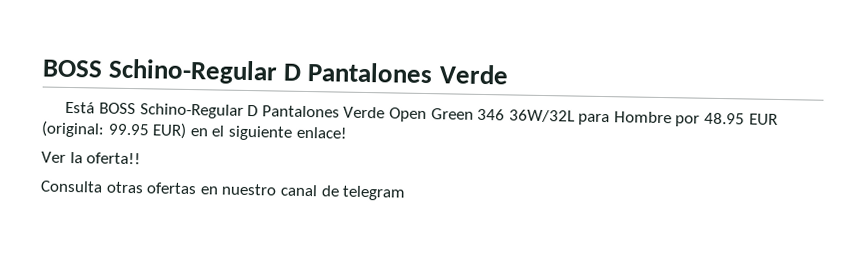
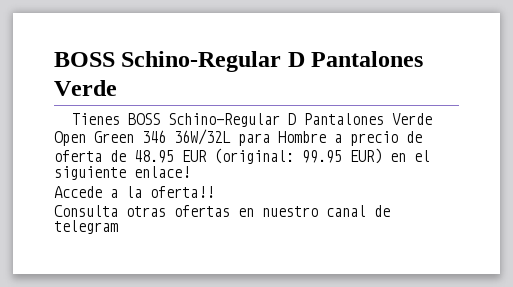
[65,101,96,114] Está -> [71,113,120,125] Tienes
[675,115,701,127] por -> [334,131,422,146] [54,150,126,162] a precio de oferta de
[41,151,66,163] Ver -> [54,186,118,198] Accede a

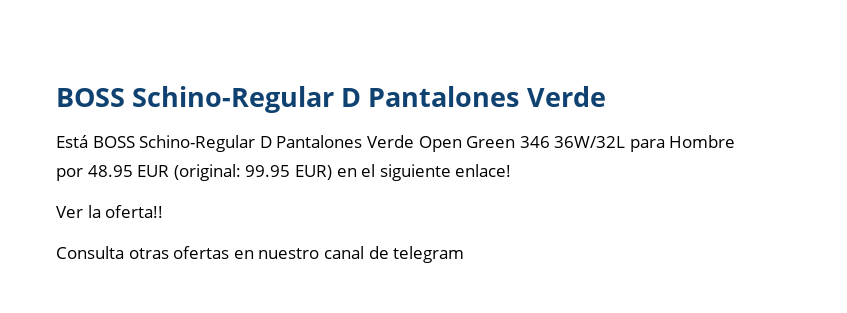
[71,113,120,125] Tienes -> [56,135,88,148] Está
[334,131,422,146] [54,150,126,162] a precio de oferta de -> [56,168,83,181] por
[54,186,118,198] Accede a -> [56,206,83,218] Ver

